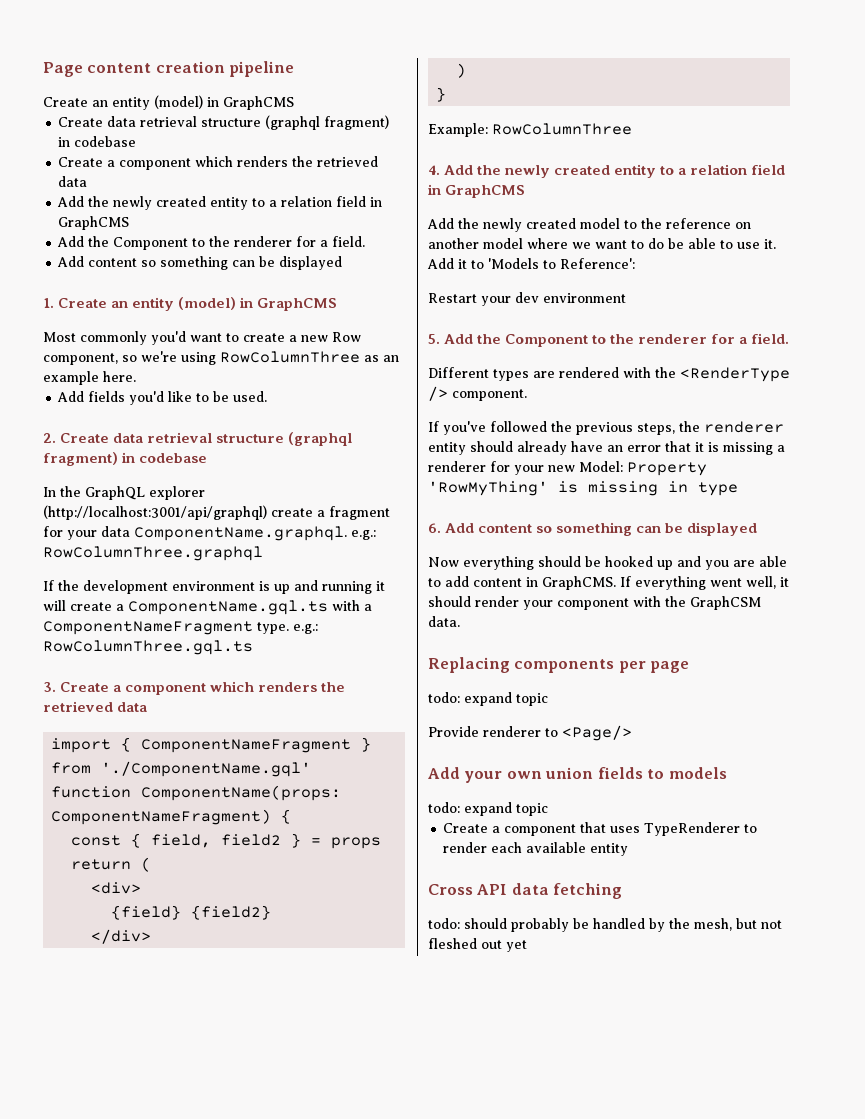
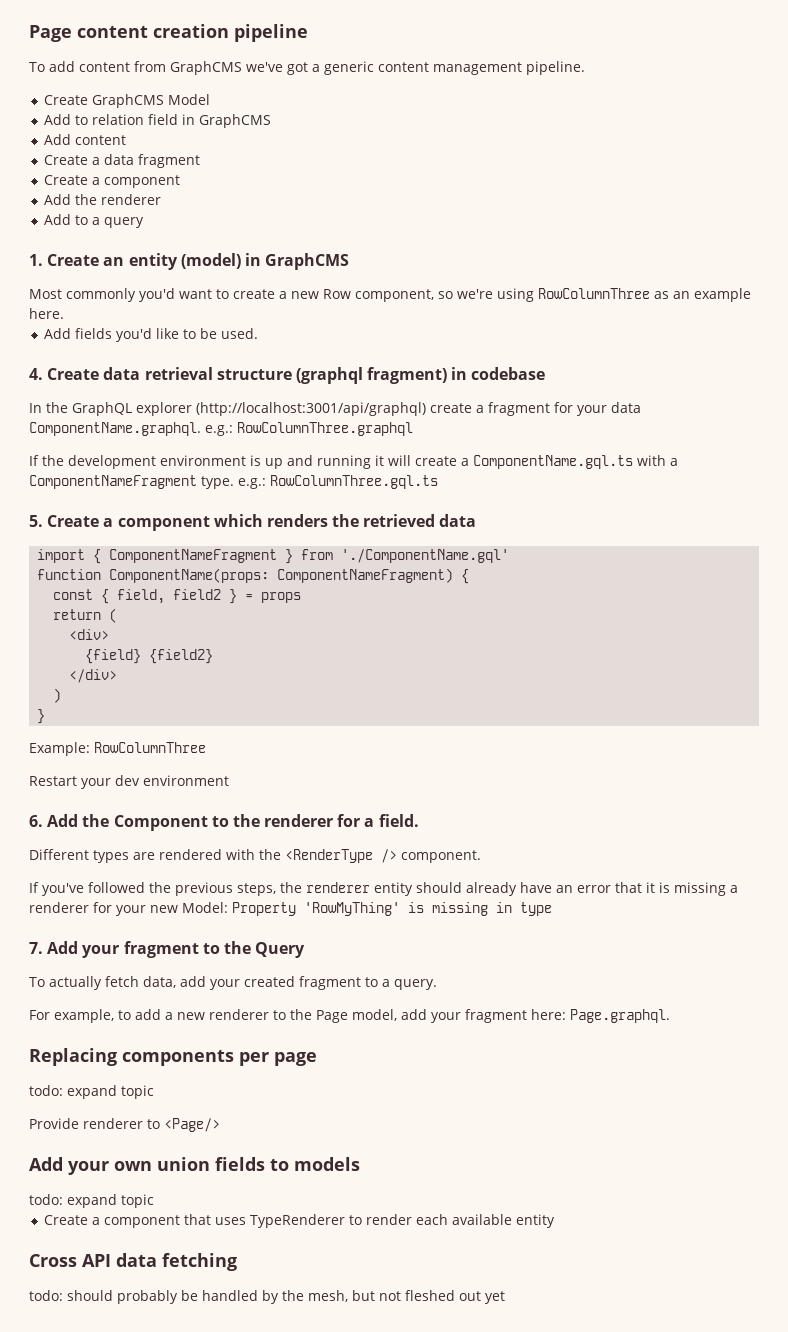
[43,95,294,110] [58,115,390,130] [58,136,137,147] [58,156,379,170] [58,176,88,187] [57,196,383,210] [58,216,130,230] [57,236,366,250] [57,256,343,270] Create an entity (model) in GraphCMS // Create data retrieval structure (graphql fragment) in codebase // Create a component which renders the retrieved data // Add the newly created entity to a relation field in GraphCMS // Add the Component to the renderer for a field. // Add content so something can be displayed -> [29,61,585,75] [44,94,211,108] [44,114,272,128] [44,134,127,145] [44,154,201,168] [44,175,181,188] [44,194,162,205] [44,214,145,228] To add content from GraphCMS we've got a generic content management pipeline. // Create GraphCMS Model // Add to relation field in GraphCMS // Add content // Create a data fragment // Create a component // Add the renderer // Add to a query
[43,433,56,443] 2. -> [29,368,43,380] 4.
[43,682,56,692] 3. -> [29,515,43,527] 5.
[428,164,786,178] [428,184,526,198] [427,218,751,232] [428,238,776,249] [427,258,635,269] // 4. Add the newly created entity to a relation field in GraphCMS // Add the newly created model to the reference on another model where we want to do be able to use it. Add it to 'Models to Reference': -> (206, 747) none
[428,334,440,344] 5. -> [29,815,43,827] 6.
[428,522,758,536] [428,556,787,570] [428,576,789,590] [428,596,761,610] [428,616,460,627] 6. Add content so something can be displayed // Now everything should be hooked up and you are able to add content in GraphCMS. If everything went well, it should render your component with the GraphCSM data. -> [29,941,306,958] [29,976,437,990] [29,1009,670,1023] 7. Add your fragment to the Query // To actually fetch data, add your created fragment to a query. // For example, to add a new renderer to the Page model, add your fragment here: Page.graphql.

